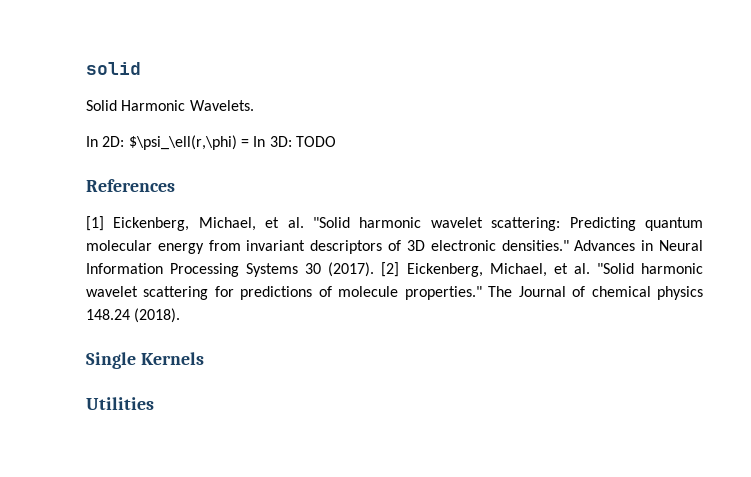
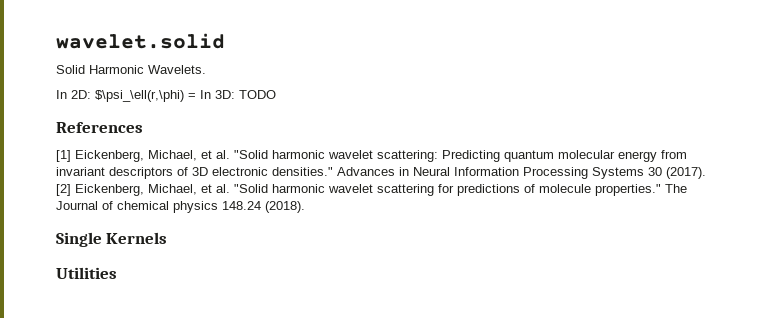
[86,62,141,75] solid -> [56,33,225,49] wavelet.solid

